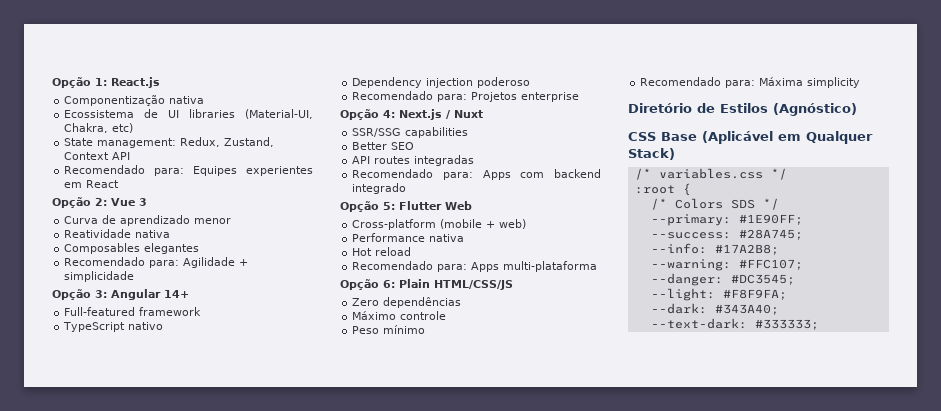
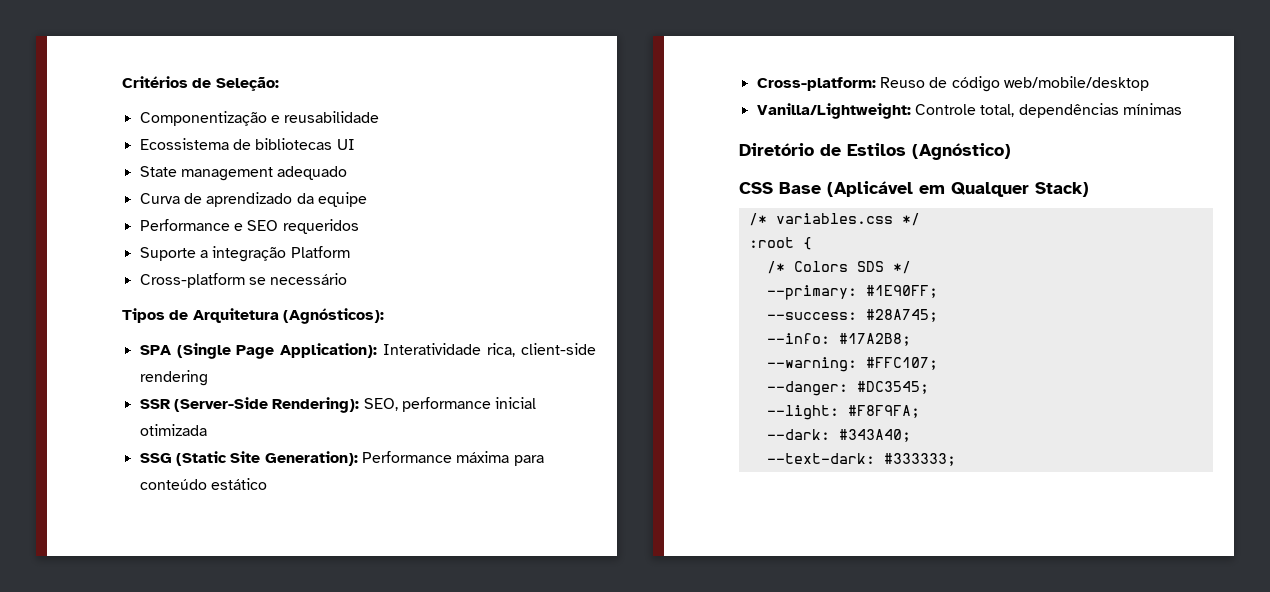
[52,77,160,88] Opção 1: React.js -> [122,76,279,91] Critérios de Seleção:
[169,96,205,104] nativa -> [270,111,380,123] e reusabilidade
(159, 113) none -> [255,138,333,150] bibliotecas
[189,109,313,119] [64,123,134,133] [64,137,275,148] [64,152,131,160] [64,165,313,176] [64,180,120,188] [52,197,147,208] [64,215,232,226] [64,229,171,238] [64,243,200,254] [64,257,249,268] [64,271,135,282] [52,289,189,300] [64,307,202,316] [63,322,164,332] [352,77,531,88] [352,91,580,102] [340,109,483,120] [352,127,469,138] [352,142,415,150] [352,155,475,166] [352,169,601,180] [352,183,407,194] [340,201,472,212] [352,219,527,230] [352,233,465,242] [352,247,412,256] [352,261,598,272] [340,279,513,290] [352,297,462,308] [352,311,447,320] [352,325,426,334] [640,77,861,88] libraries (Material-UI, Chakra, etc) // State management: Redux, Zustand, Context API // Recomendado para: Equipes experientes em React // Opção 2: Vue 3 // Curva de aprendizado menor // Reatividade nativa // Composables elegantes // Recomendado para: Agilidade + simplicidade // Opção 3: Angular 14+ // Full-featured framework // TypeScript nativo // Dependency injection poderoso // Recomendado para: Projetos enterprise // Opção 4: Next.js / Nuxt // SSR/SSG capabilities // Better SEO // API routes integradas // Recomendado para: Apps com backend integrado // Opção 5: Flutter Web // Cross-platform (mobile + web) // Performance nativa // Hot reload // Recomendado para: Apps multi-plataforma // Opção 6: Plain HTML/CSS/JS // Zero dependências // Máximo controle // Peso mínimo // Recomendado para: Máxima simplicity -> [139,166,348,181] [139,192,367,207] [139,219,359,234] [139,246,350,262] [139,273,348,288] [122,308,384,324] [139,343,596,359] [139,370,208,386] [139,397,537,413] [139,424,207,436] [139,451,544,466] [139,478,267,490] [756,76,1149,92] [756,103,1182,119] // State management adequado // Curva de aprendizado da equipe // Performance e SEO requeridos // Suporte a integração Platform // Cross-platform se necessário // Tipos de Arquitetura (Agnósticos): // SPA (Single Page Application): Interatividade rica, client-side rendering // SSR (Server-Side Rendering): SEO, performance inicial otimizada // SSG (Static Site Generation): Performance máxima para conteúdo estático // Cross-platform: Reuso de código web/mobile/desktop // Vanilla/Lightweight: Controle total, dependências mínimas

